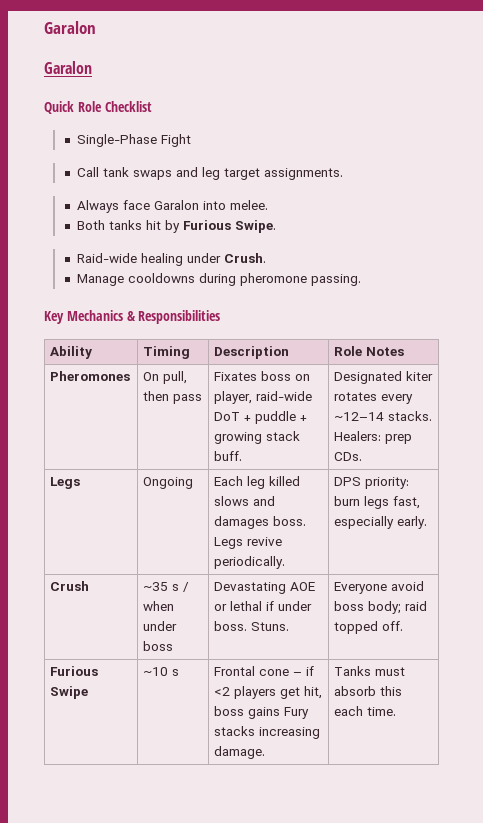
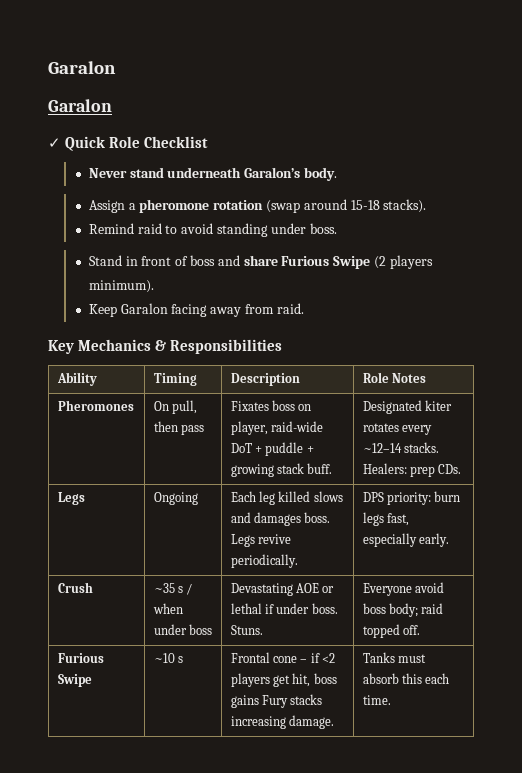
(92, 67) none -> [48,138,61,148] ✓
[77,134,192,147] [77,167,344,180] [77,200,269,213] [77,220,277,233] [77,253,267,266] [77,273,362,286] Single-Phase Fight // Call tank swaps and leg target assignments. // Always face Garalon into melee. // Both tanks hit by Furious Swipe. // Raid-wide healing under Crush. // Manage cooldowns during pheromone passing. -> [88,167,338,181] [88,199,427,213] [88,223,337,237] [88,255,433,269] [88,280,154,293] [88,303,304,317] Never stand underneath Garalon’s body. // Assign a pheromone rotation (swap around 15-18 stacks). // Remind raid to avoid standing under boss. // Stand in front of boss and share Furious Swipe (2 players minimum). // Keep Garalon facing away from raid.

